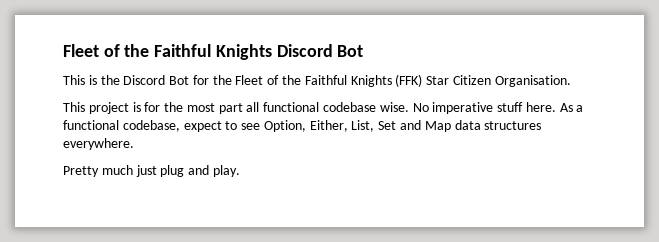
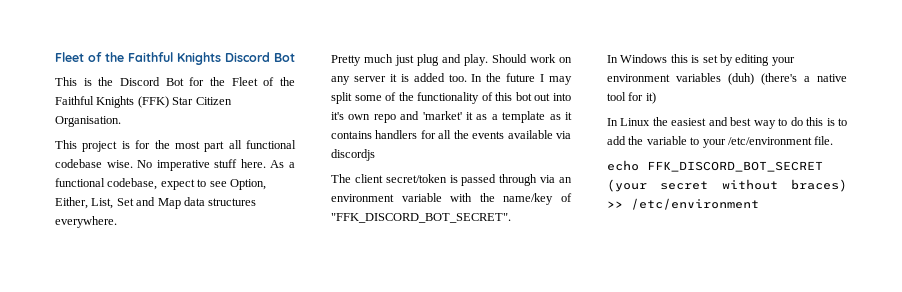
(240, 171) none -> [492,54,572,63] [331,73,572,85] [331,92,571,104] [331,111,572,123] [331,130,571,139] [331,149,375,161] [331,174,572,186] [331,193,572,205] [331,213,511,223] [607,54,795,66] [607,73,847,85] [607,92,656,104] [607,117,847,129] [607,136,834,148] [607,160,823,172] [607,179,847,192] [607,198,759,210] Should work on any server it is added too. In the future I may split some of the functionality of this bot out into it's own repo and 'market' it as a template as it contains handlers for all the events available via discordjs // The client secret/token is passed through via an environment variable with the name/key of "FFK_DISCORD_BOT_SECRET". // In Windows this is set by editing your environment variables (duh) (there's a native tool for it) // In Linux the easiest and best way to do this is to add the variable to your /etc/environment file. // echo FFK_DISCORD_BOT_SECRET (your secret without braces) >> /etc/environment

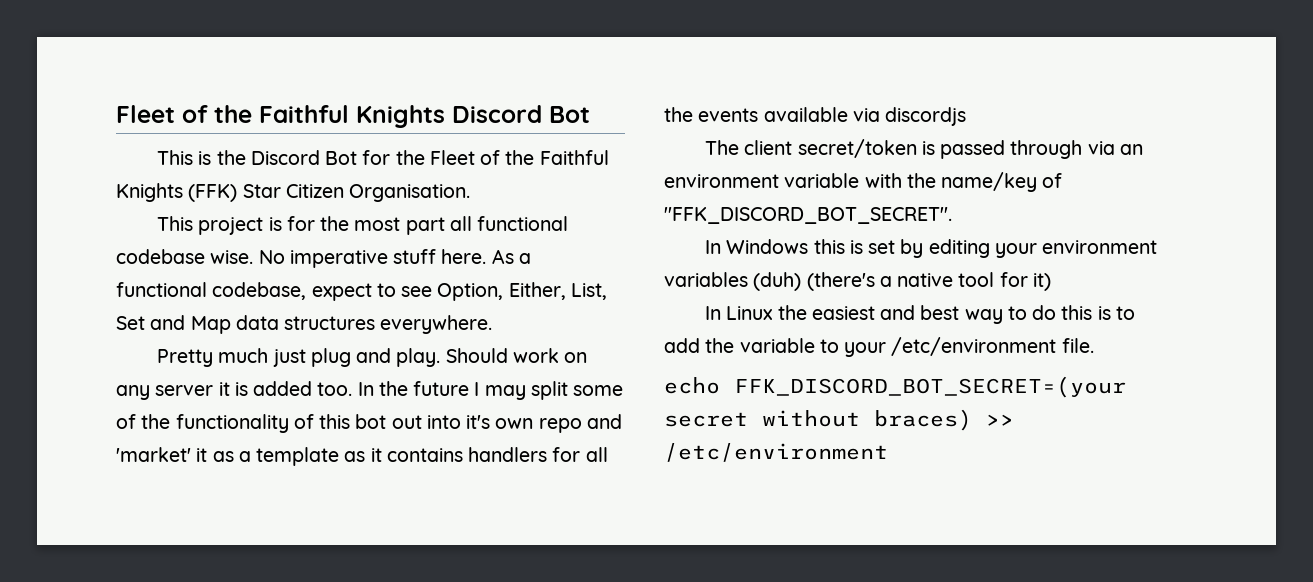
[647,161,823,172] [607,179,647,192] FFK_DISCORD_BOT_SECRET (your -> [734,376,1126,398] FFK_DISCORD_BOT_SECRET=(your

